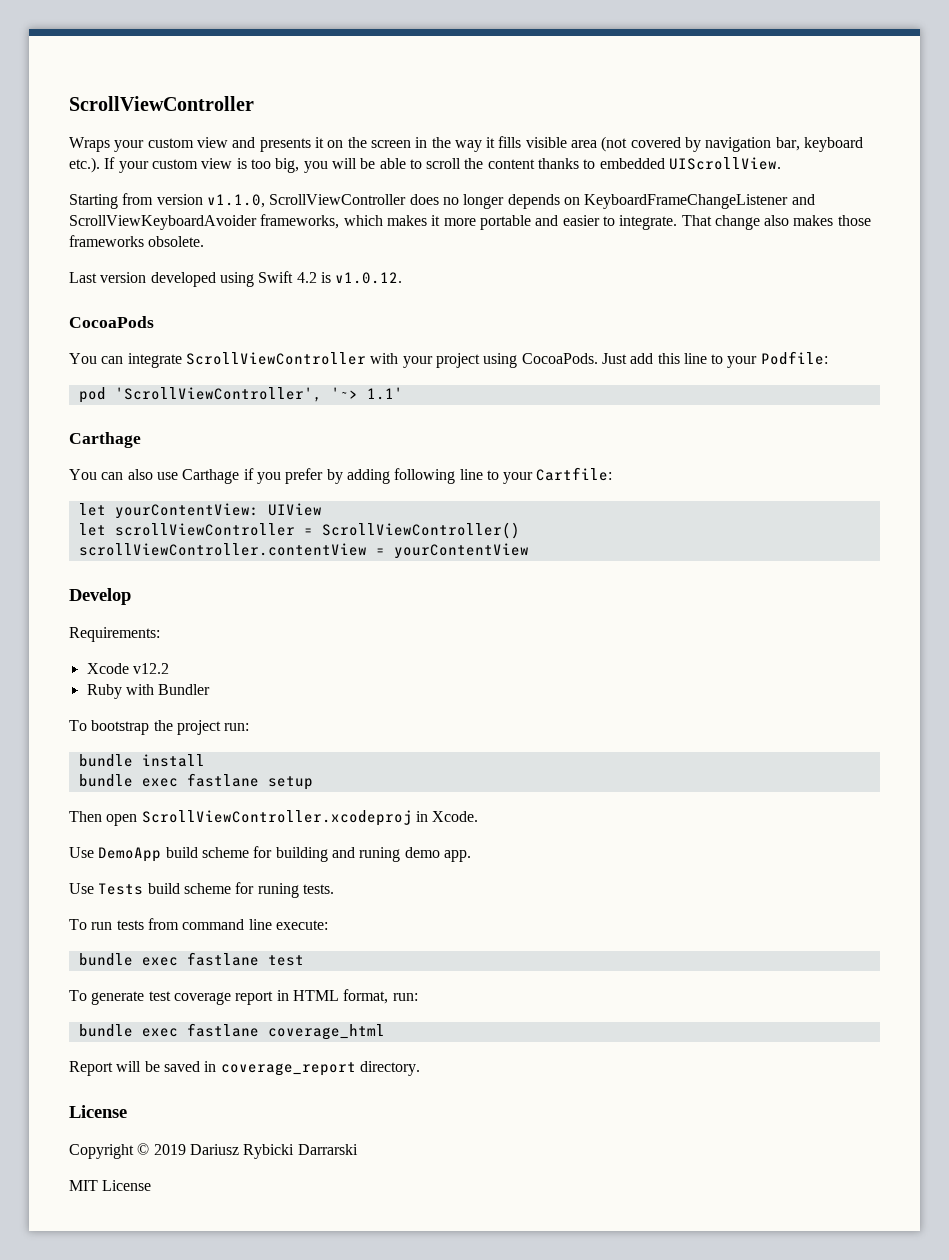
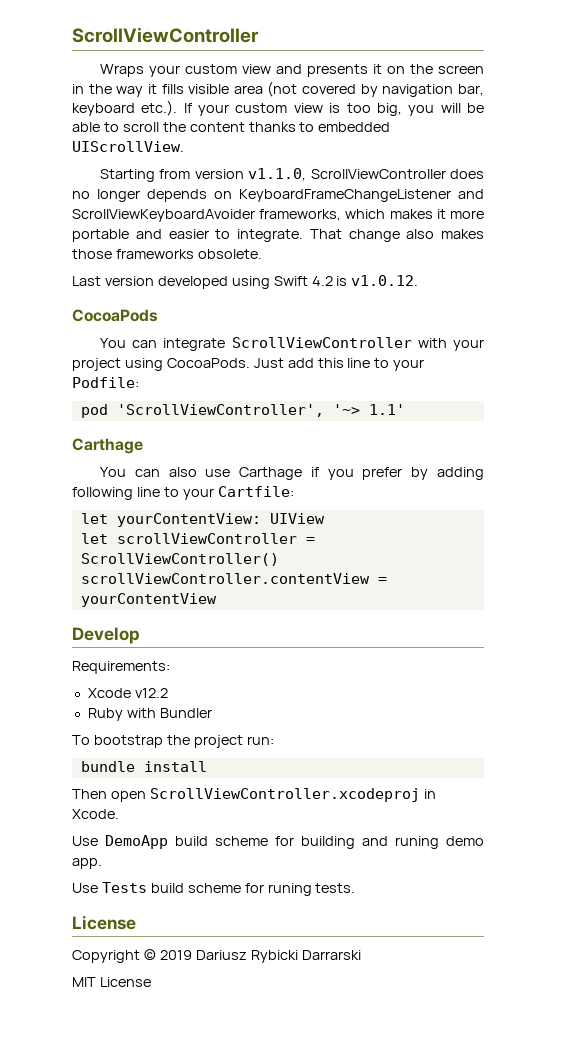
[78,773,313,790] // bundle exec fastlane setup -> (207, 766) none
[69,918,328,930] [78,952,304,966] [69,989,418,1005] [78,1023,385,1040] [69,1061,420,1076] // To run tests from command line execute: // bundle exec fastlane test // To generate test coverage report in HTML format, run: // bundle exec fastlane coverage_html // Report will be saved in coverage_report directory. -> (356, 888) none

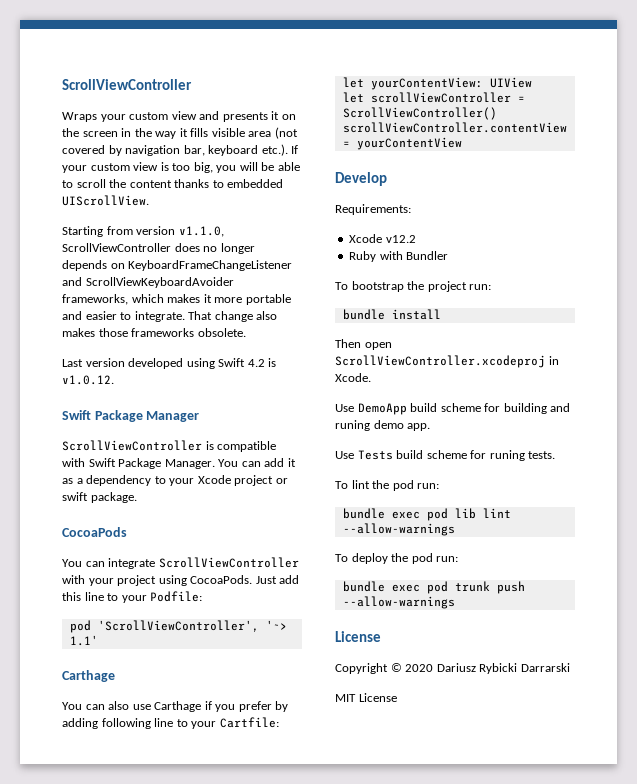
(419, 280) none -> [62,410,200,422] [62,440,277,452] [62,458,296,469] [62,475,288,486] [62,492,137,503] // Swift Package Manager // ScrollViewController is compatible with Swift Package Manager. You can add it as a dependency to your Xcode project or swift package.
(356, 888) none -> [335,480,440,491] [342,508,511,521] [342,523,455,536] [335,553,459,564] [342,581,525,594] [342,596,455,609] // To lint the pod run: // bundle exec pod lib lint --allow-warnings // To deploy the pod run: // bundle exec pod trunk push --allow-warnings
[159,950,192,960] 2019 -> [405,664,434,672] 2020

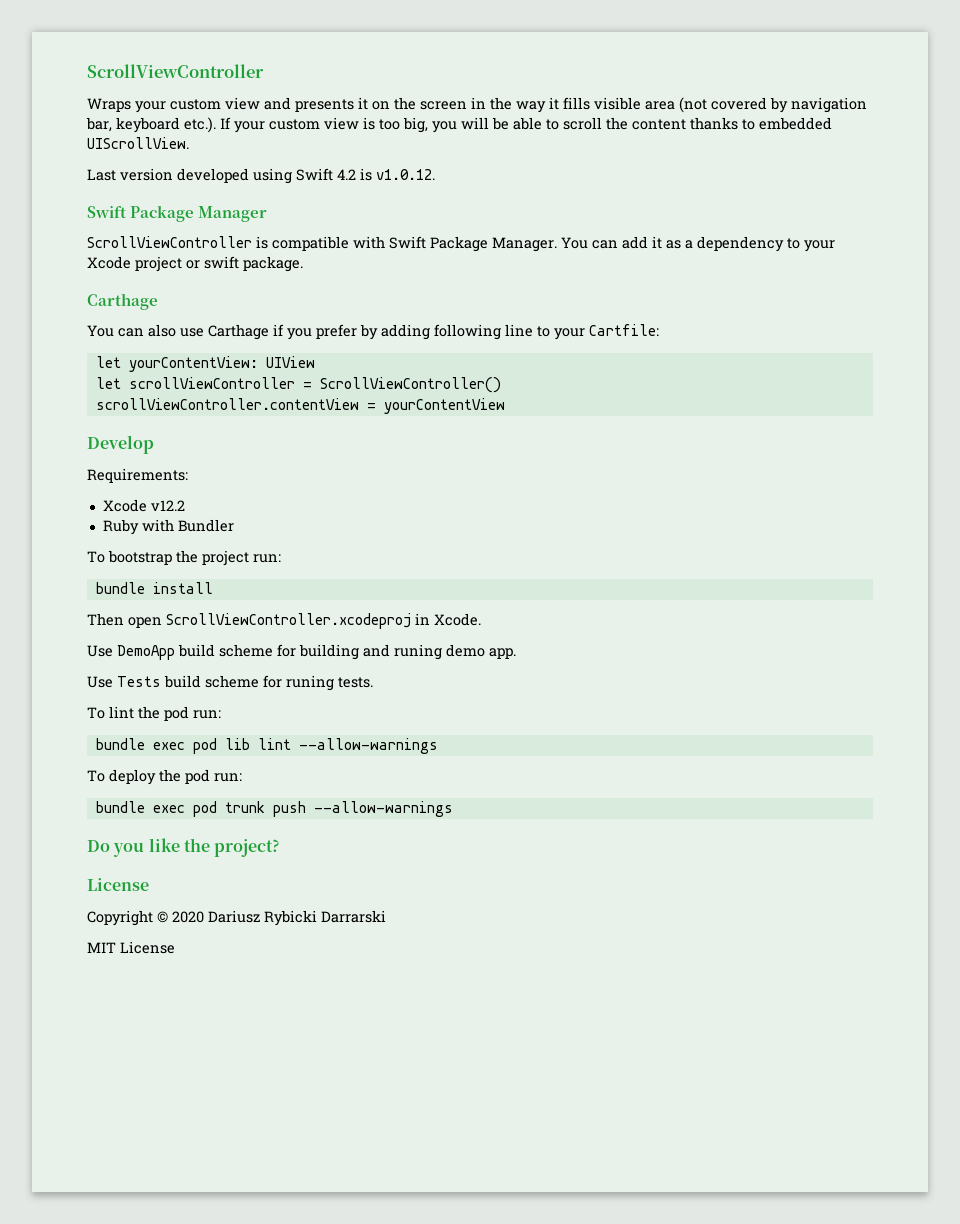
[62,226,224,237] [62,243,255,254] [62,260,293,271] [62,277,234,288] [62,294,291,305] [62,311,278,322] [62,328,246,337] // Starting from version v1.1.0, ScrollViewController does no longer depends on KeyboardFrameChangeListener and ScrollViewKeyboardAvoider frameworks, which makes it more portable and easier to integrate. That change also makes those frameworks obsolete. -> (189, 143) none
[62,527,127,537] [62,557,299,569] [62,575,300,586] [62,591,203,603] [69,620,287,633] [69,635,98,646] // CocoaPods // You can integrate ScrollViewController with your project using CocoaPods. Just add this line to your Podfile: // pod 'ScrollViewController', '~> 1.1' -> (303, 264) none
(455, 602) none -> [87,838,281,857] // Do you like the project?

